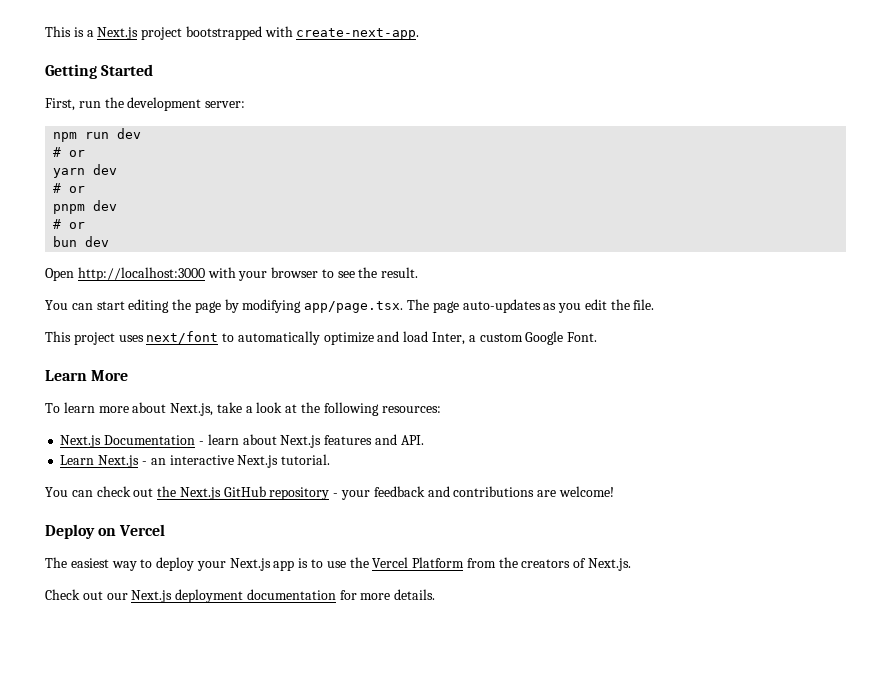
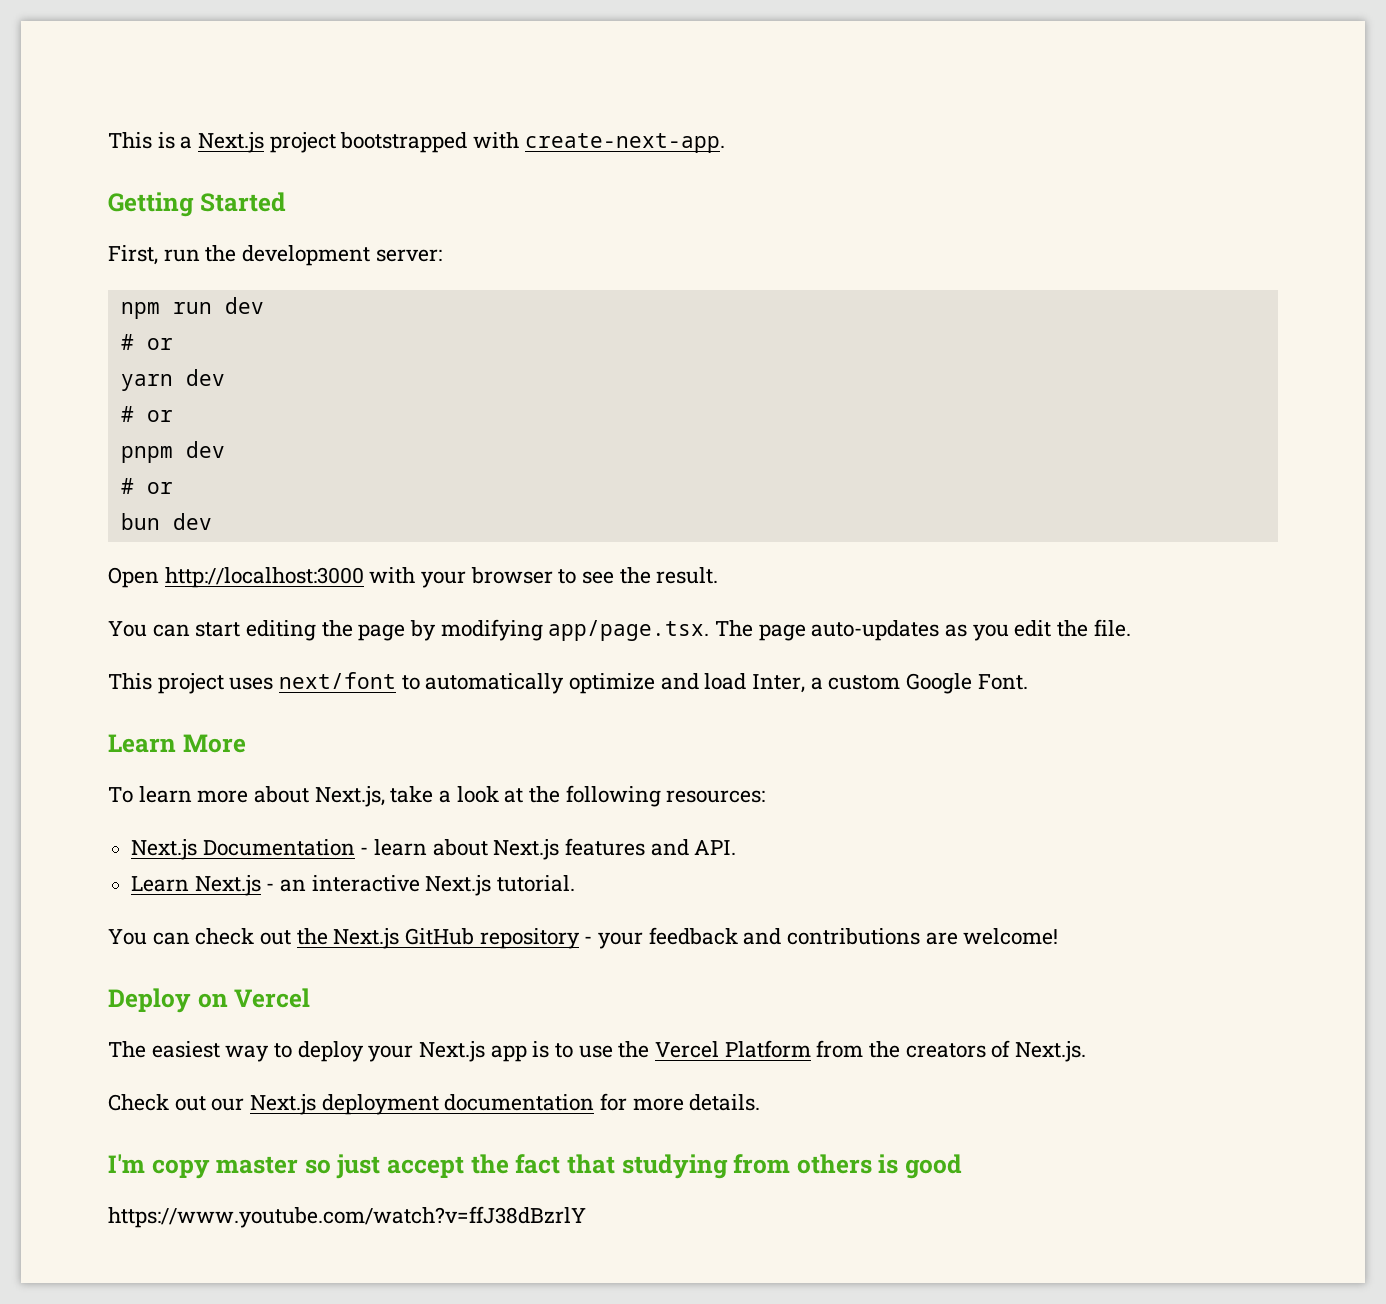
(436, 594) none -> [108,1154,962,1179] [108,1206,586,1228] // I'm copy master so just accept the fact that studying from others is good // https://www.youtube.com/watch?v=ffJ38dBzrlY

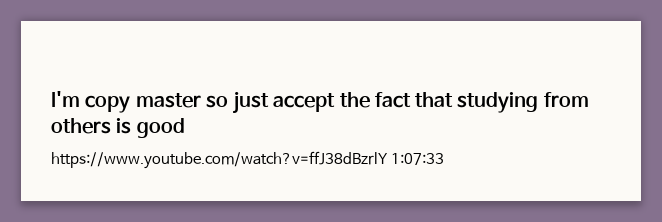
[108,132,725,153] [108,192,286,217] [108,245,442,266] [120,297,264,319] [120,334,173,350] [120,369,225,391] [120,406,173,422] [120,441,225,463] [120,478,173,494] [120,513,212,530] [108,567,719,588] [108,619,1131,641] [108,672,1028,694] [108,734,246,753] [108,785,766,807] [131,838,737,860] [131,875,576,896] [108,927,1059,949] [108,988,311,1013] [108,1040,1087,1062] [108,1093,761,1115] This is a Next.js project bootstrapped with create-next-app. // Getting Started // First, run the development server: // npm run dev // # or // yarn dev // # or // pnpm dev // # or // bun dev // Open http://localhost:3000 with your browser to see the result. // You can start editing the page by modifying app/page.tsx. The page auto-updates as you edit the file. // This project uses next/font to automatically optimize and load Inter, a custom Google Font. // Learn More // To learn more about Next.js, take a look at the following resources: // Next.js Documentation - learn about Next.js features and API. // Learn Next.js - an interactive Next.js tutorial. // You can check out the Next.js GitHub repository - your feedback and contributions are welcome! // Deploy on Vercel // The easiest way to deploy your Next.js app is to use the Vercel Platform from the creators of Next.js. // Check out our Next.js deployment documentation for more details. // -> (51, 99) none
(586, 1217) none -> [390,153,444,165] 1:07:33

